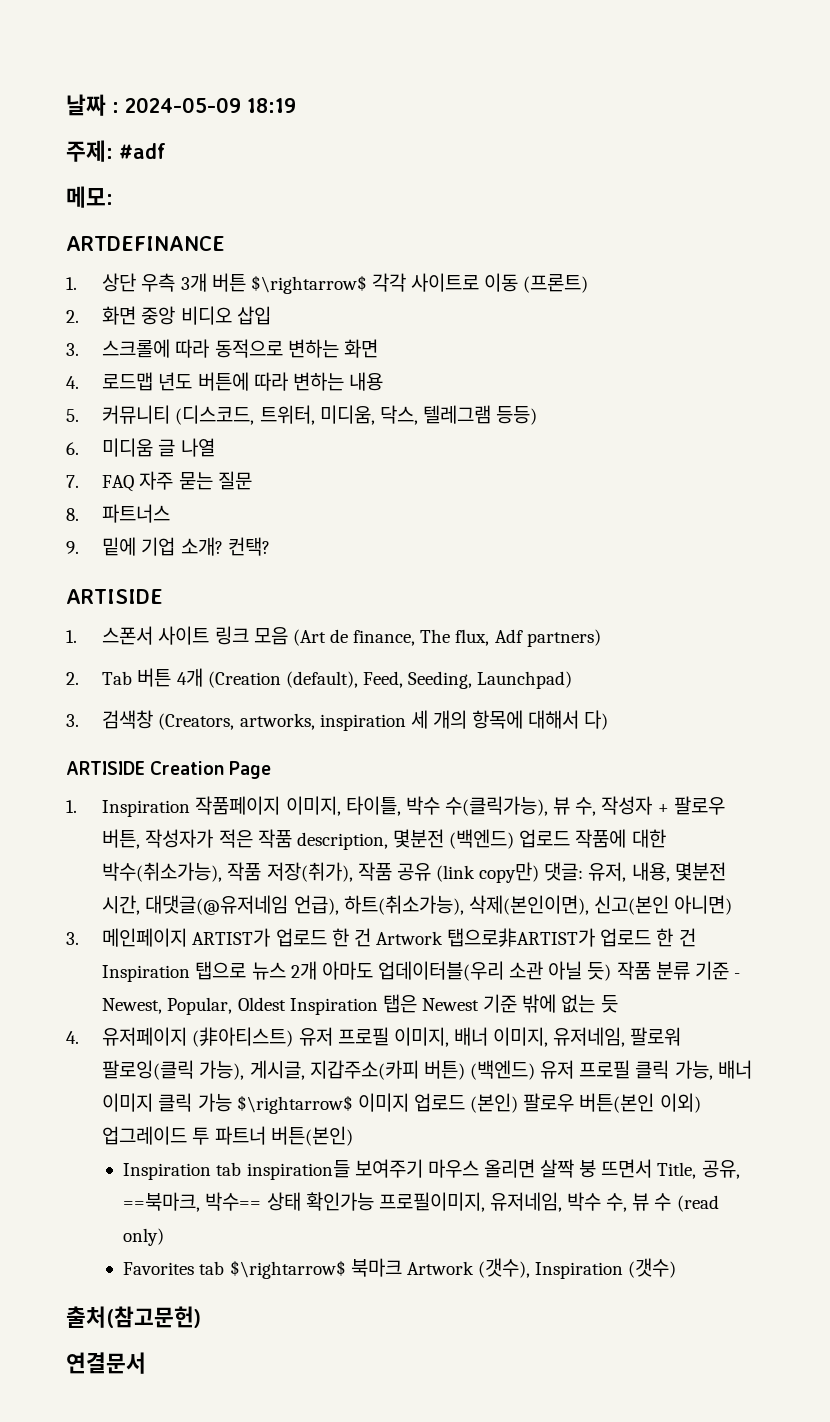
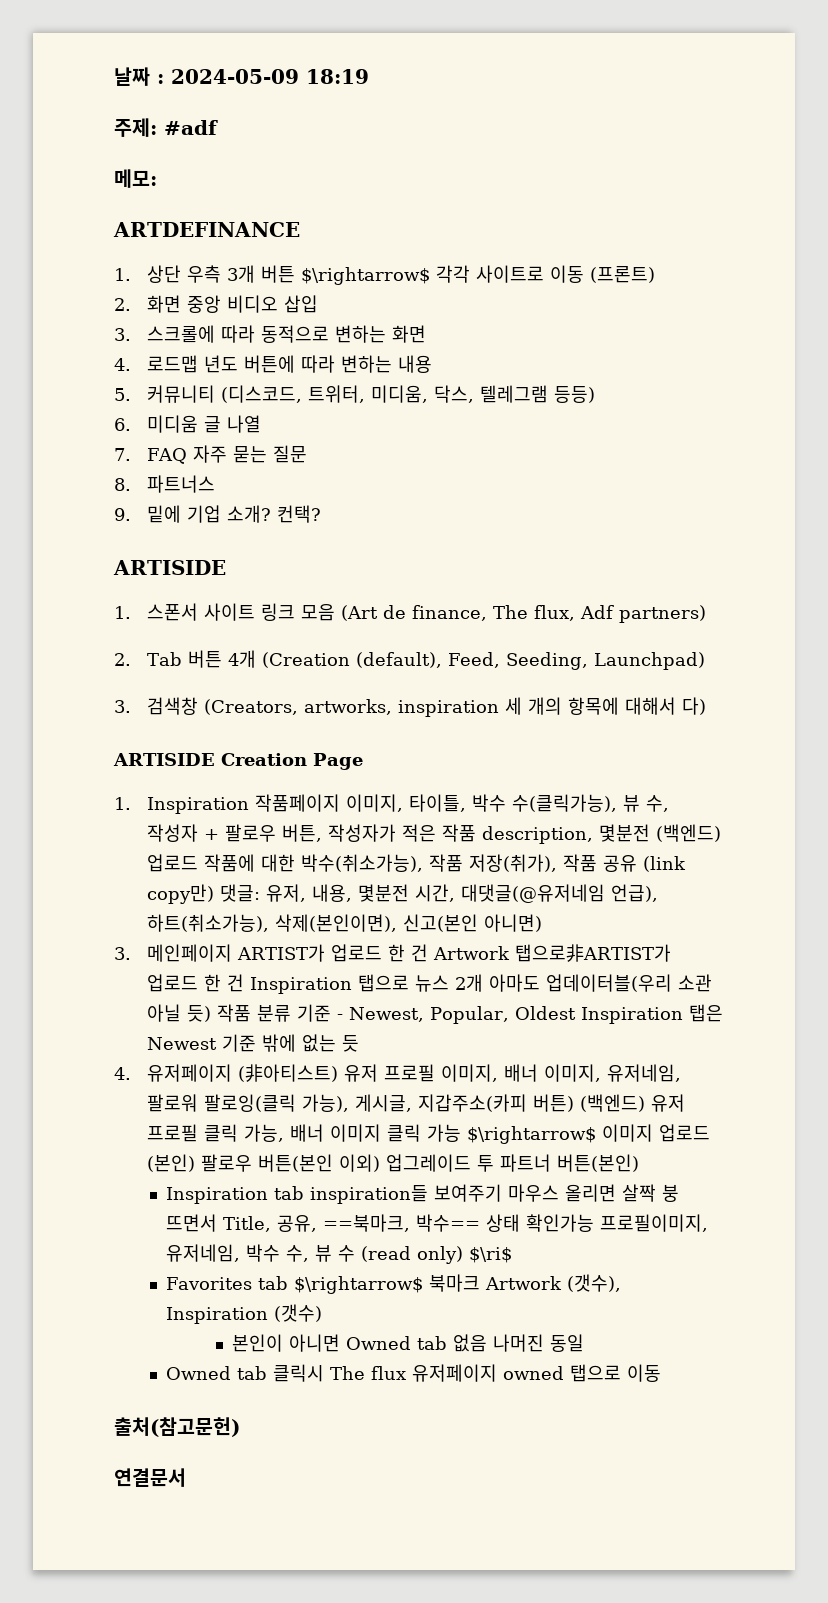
(165, 1237) none -> [469,1247,513,1263] $\ri$
(677, 1268) none -> [231,1334,584,1352] [166,1364,662,1382] // 본인이 아니면 Owned tab 없음 나머진 동일 // Owned tab 클릭시 The flux 유저페이지 owned 탭으로 이동

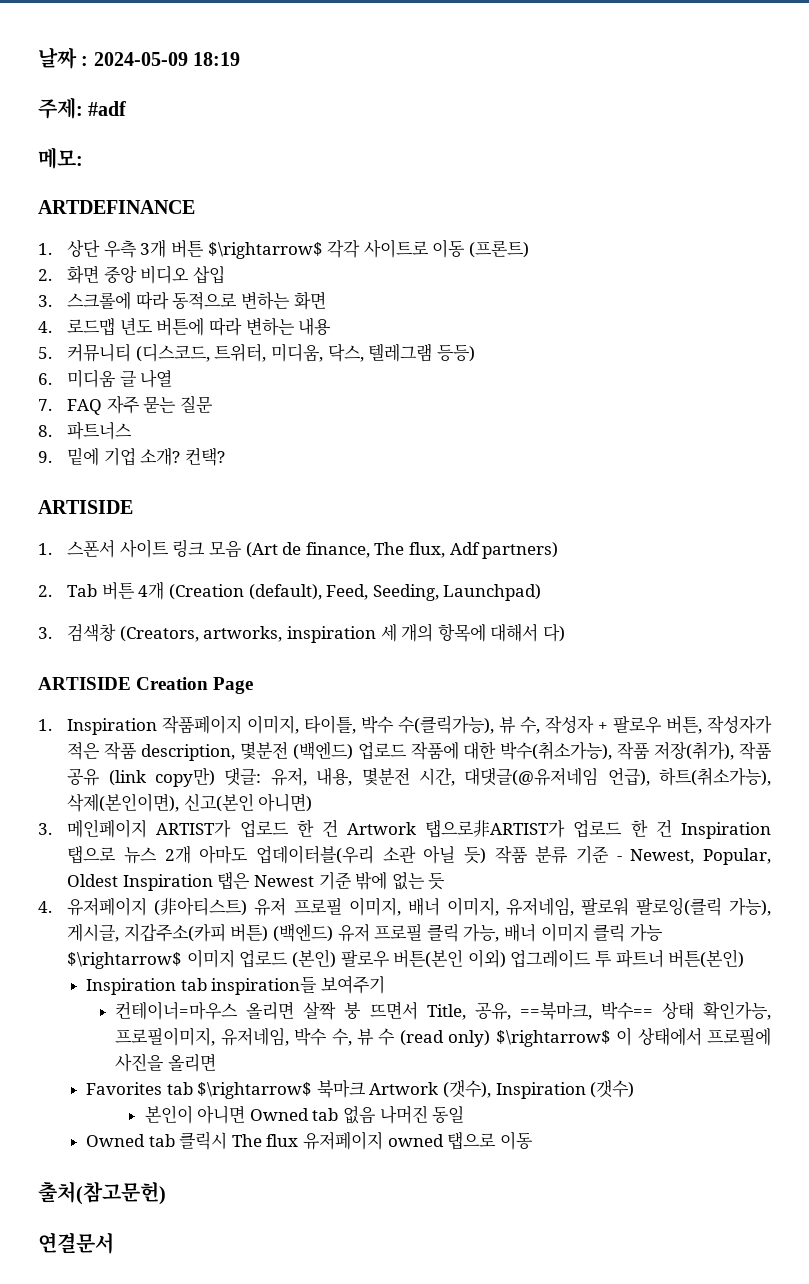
[508,1184,560,1202] 마우스 -> [115,1001,239,1020] // 컨테이너=마우스
[526,1214,595,1232] 확인가능 -> [702,1001,771,1020] 확인가능,
[469,1247,513,1263] $\ri$ -> [495,1027,771,1047] [115,1053,216,1072] $\rightarrow$ 이 상태에서 프로필에 사진을 올리면

